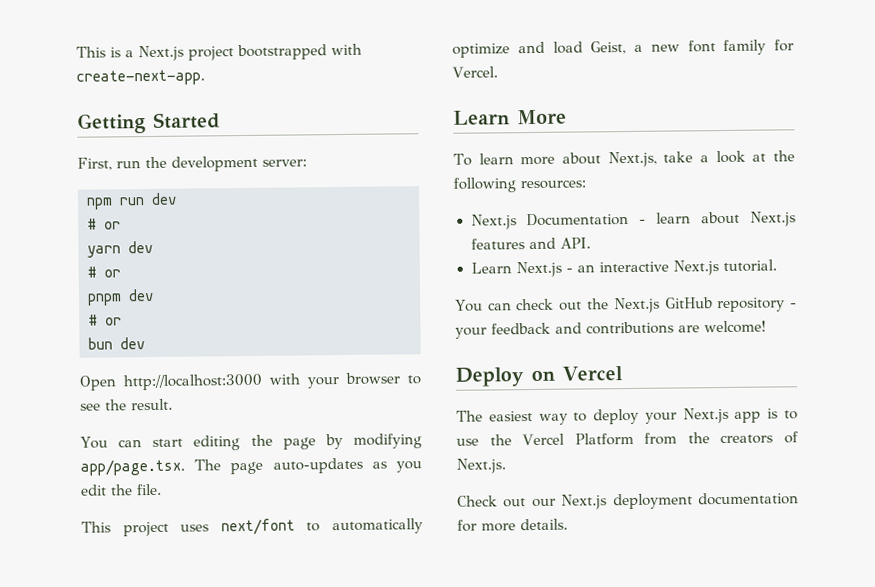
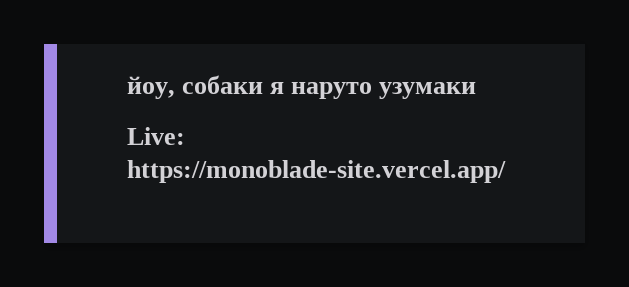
[76,43,362,62] [76,69,205,86] [77,112,220,134] [77,155,307,172] [86,192,177,210] [87,218,121,230] [87,240,153,258] [87,266,121,278] [87,288,154,306] [88,314,122,326] [88,337,145,350] [79,372,421,391] [80,398,173,411] [80,433,422,451] [80,457,422,476] [80,483,162,496] [81,518,423,537] [452,39,794,58] [452,66,498,78] [453,109,567,125] [453,150,795,168] [453,177,586,193] [470,211,796,230] [470,237,591,250] [470,259,777,278] [455,297,797,314] [455,320,766,339] [455,366,623,387] [456,407,798,425] [456,431,799,446] [456,458,506,474] [457,492,799,510] [457,518,568,532] This is a Next.js project bootstrapped with create-next-app. // Getting Started // First, run the development server: // npm run dev // # or // yarn dev // # or // pnpm dev // # or // bun dev // Open http://localhost:3000 with your browser to see the result. // You can start editing the page by modifying app/page.tsx. The page auto-updates as you edit the file. // This project uses next/font to automatically optimize and load Geist, a new font family for Vercel. // Learn More // To learn more about Next.js, take a look at the following resources: // Next.js Documentation - learn about Next.js features and API. // Learn Next.js - an interactive Next.js tutorial. // You can check out the Next.js GitHub repository - your feedback and contributions are welcome! // Deploy on Vercel // The easiest way to deploy your Next.js app is to use the Vercel Platform from the creators of Next.js. // Check out our Next.js deployment documentation for more details. -> [127,75,477,99] [127,127,185,145] [127,160,506,183] йоу, собаки я наруто узумаки // Live: https://monoblade-site.vercel.app/

